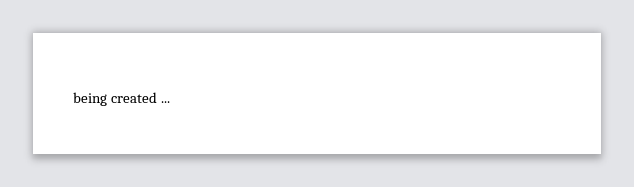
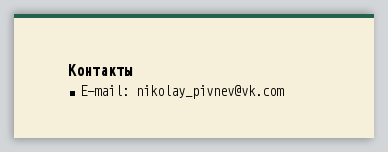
[73,92,170,106] being created ... -> [68,64,133,76] [80,85,285,99] Контакты // E-mail: nikolay_pivnev@vk.com

